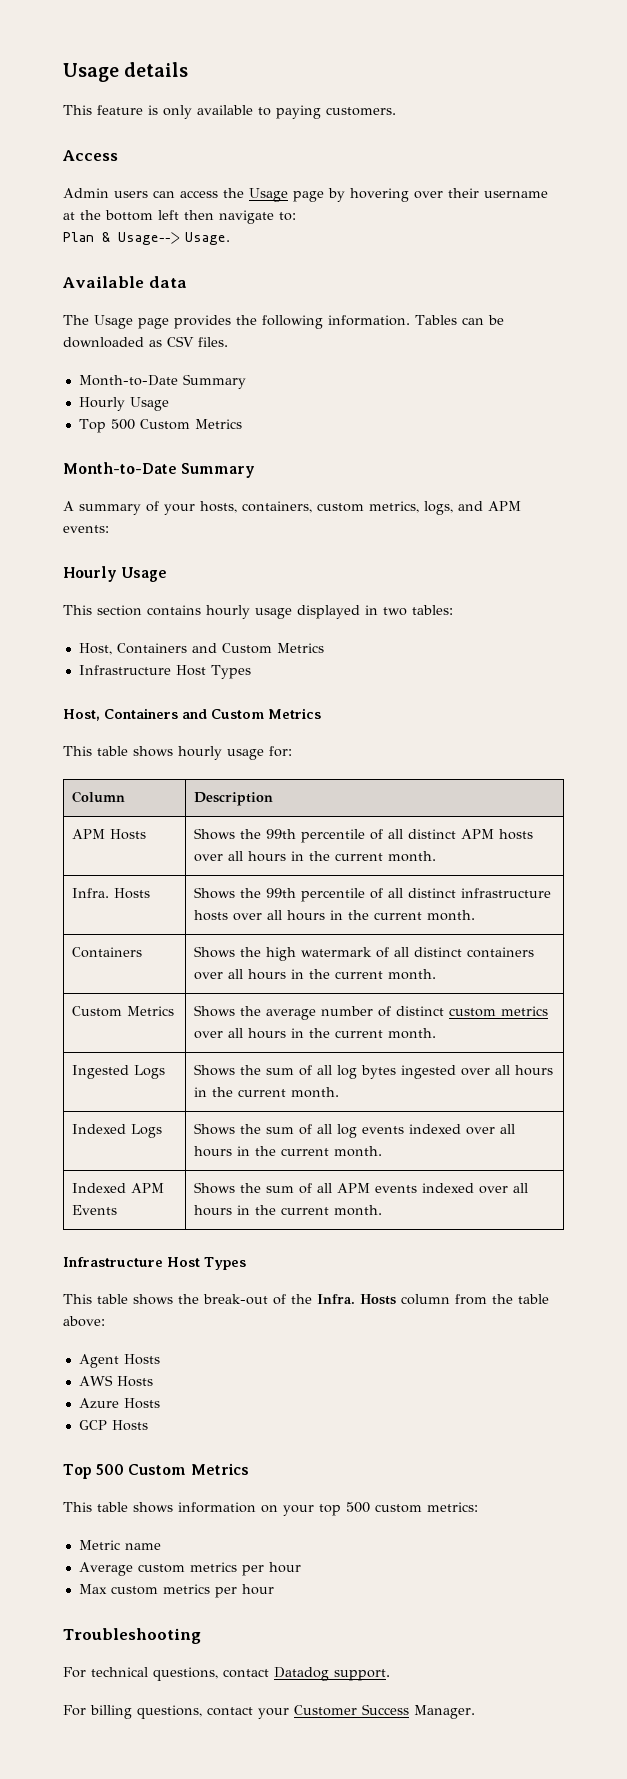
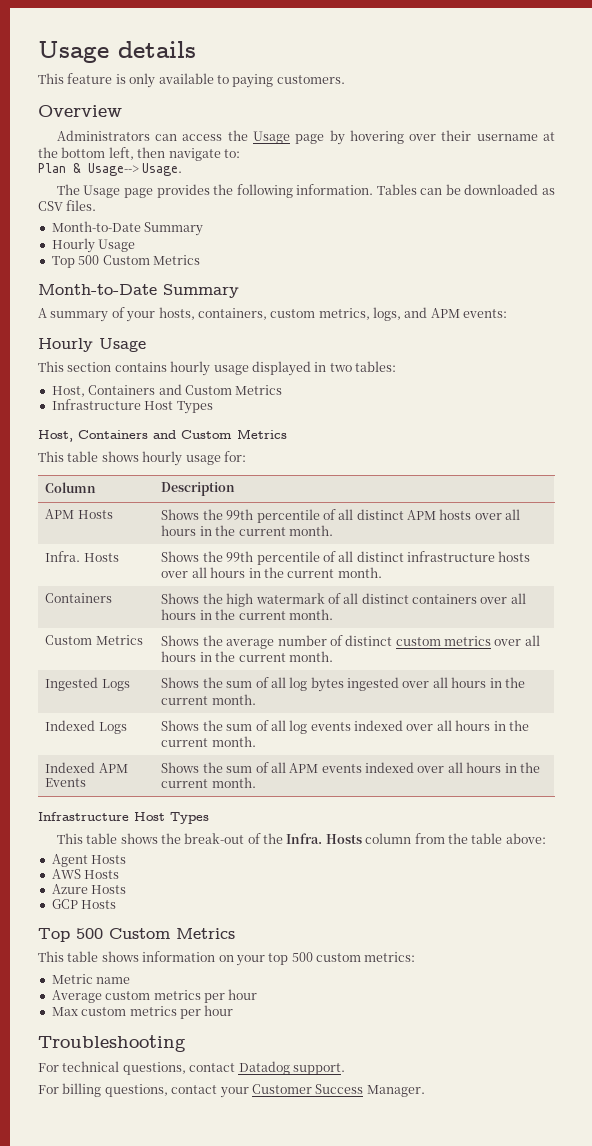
[62,150,118,161] [63,188,148,198] Access // Admin users -> [38,105,122,117] [56,130,150,141] Overview // Administrators
[158,210,179,220] left -> [108,147,134,160] left,
[62,276,187,288] // Available data -> (183, 169) none

